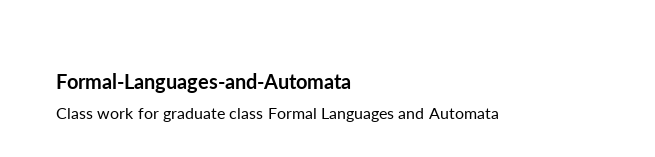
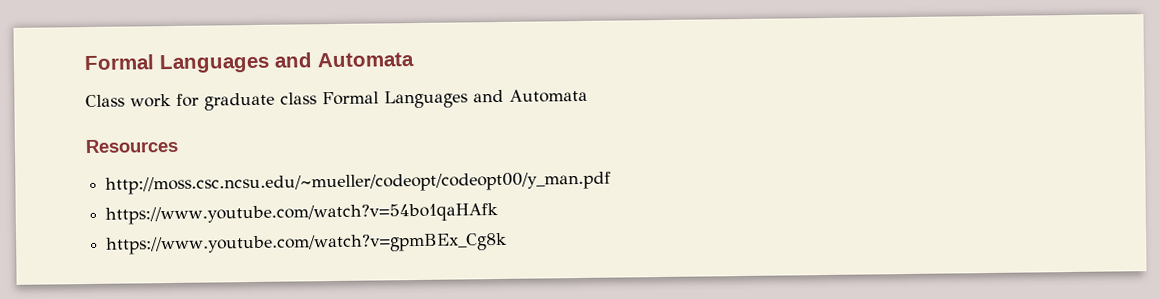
[56,73,351,93] Formal-Languages-and-Automata -> [84,52,414,74] Formal Languages and Automata
(499, 113) none -> [85,138,178,154] [105,171,612,195] [105,202,499,225] [106,232,508,255] // Resources // http://moss.csc.ncsu.edu/~mueller/codeopt/codeopt00/y_man.pdf // https://www.youtube.com/watch?v=54bo1qaHAfk // https://www.youtube.com/watch?v=gpmBEx_Cg8k

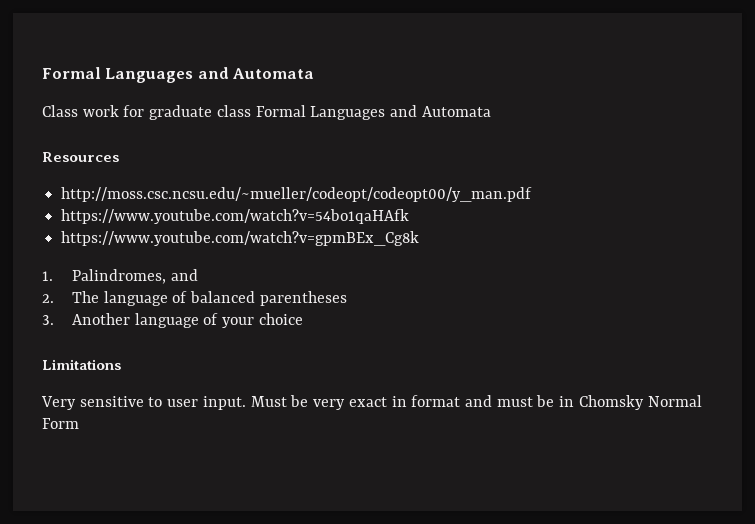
(508, 243) none -> [42,269,198,284] [42,291,347,306] [42,313,303,328] [42,359,121,370] [41,395,702,410] [42,418,79,429] // 1. Palindromes, and // 2. The language of balanced parentheses // 3. Another language of your choice // Limitations // Very sensitive to user input. Must be very exact in format and must be in Chomsky Normal Form

